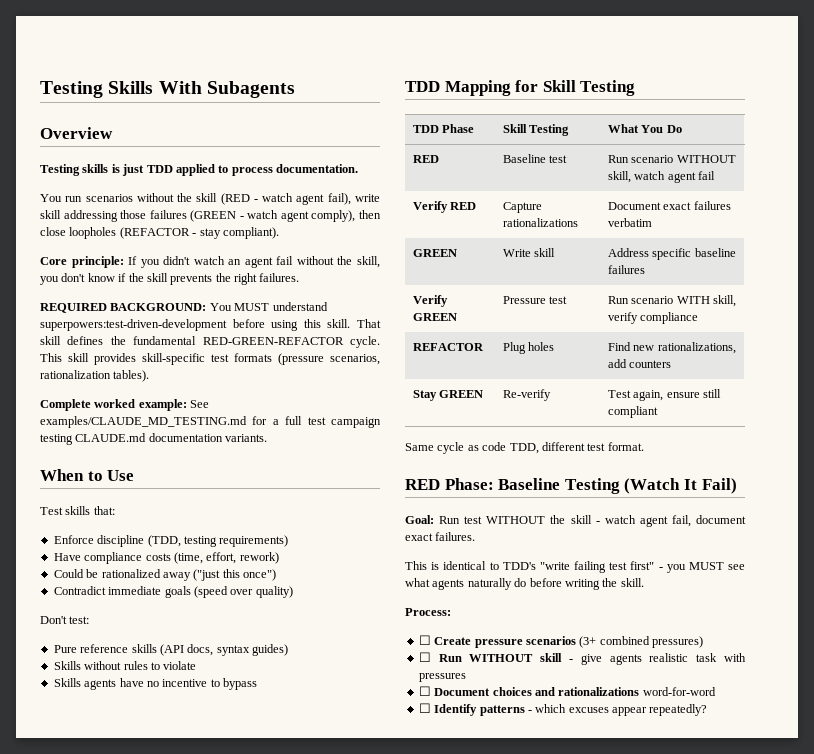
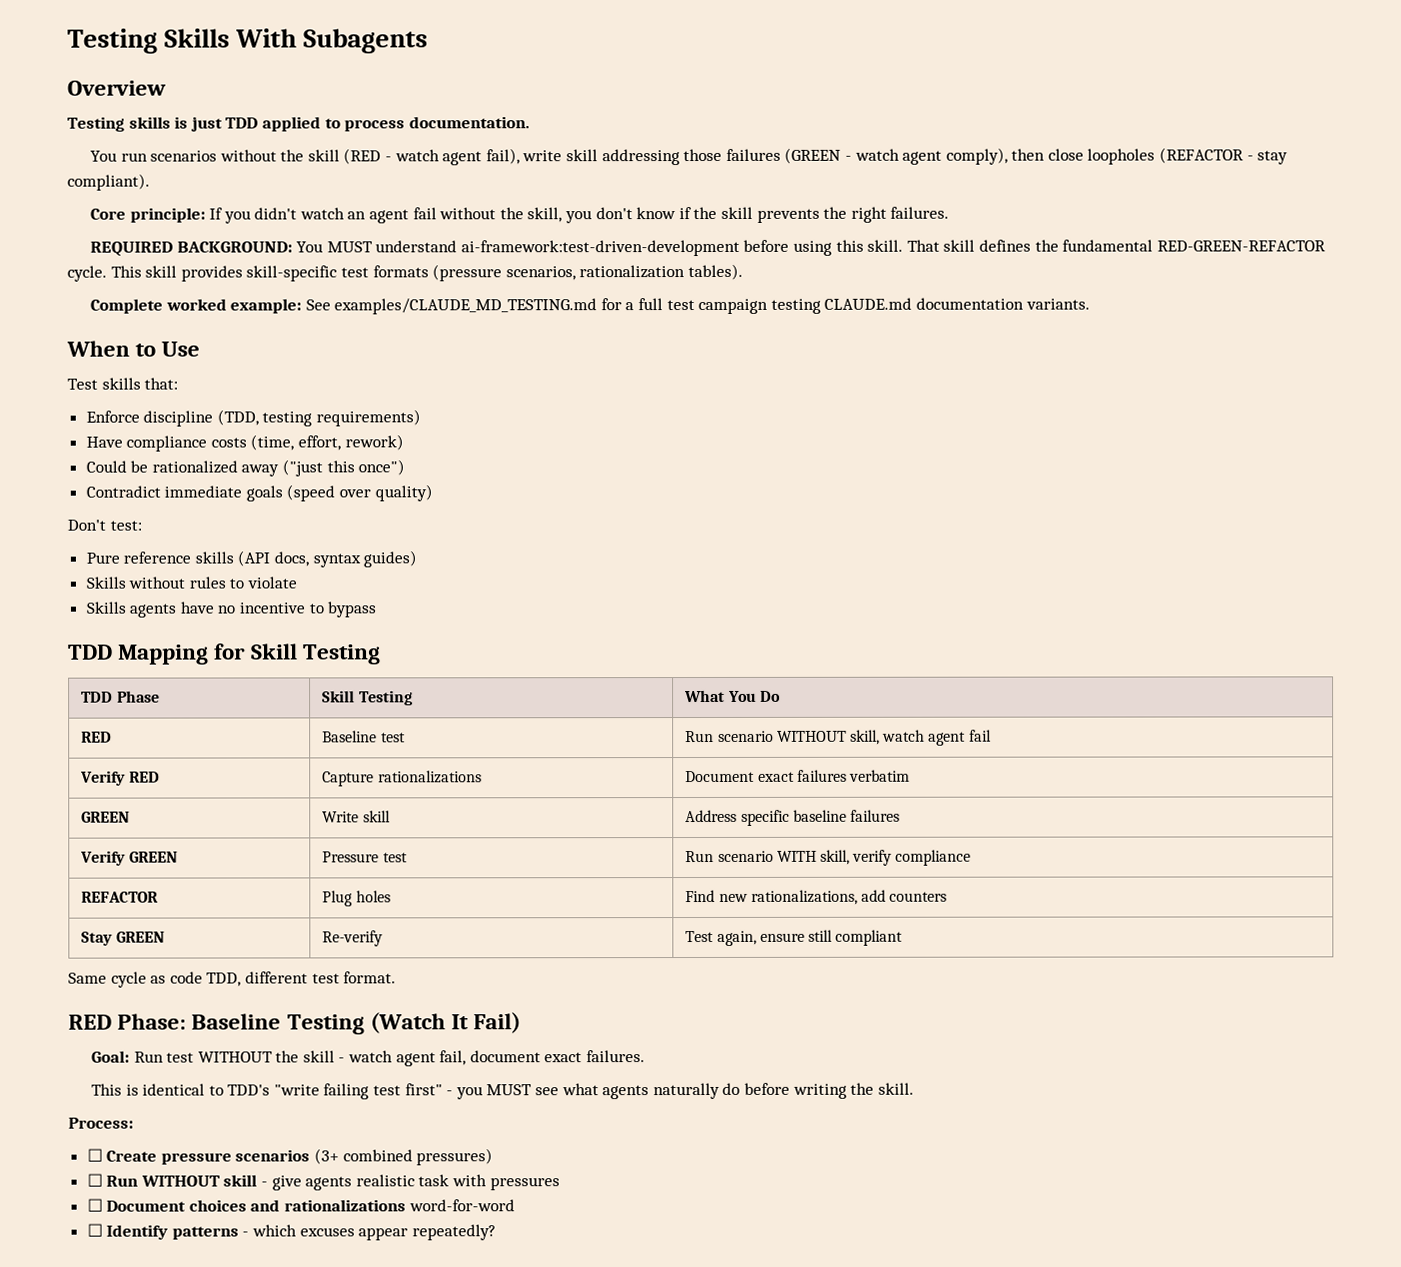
[40,319,227,331] superpowers:test-driven-development -> [460,239,740,257] ai-framework:test-driven-development

